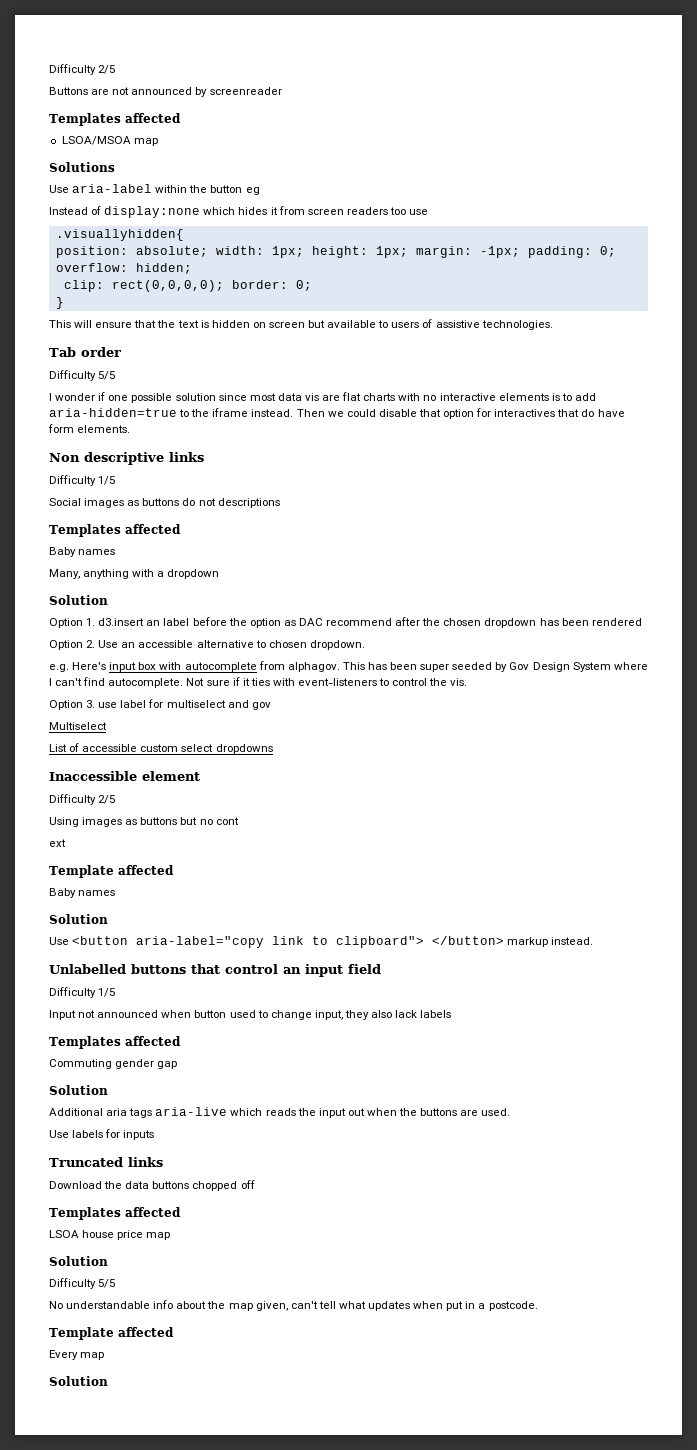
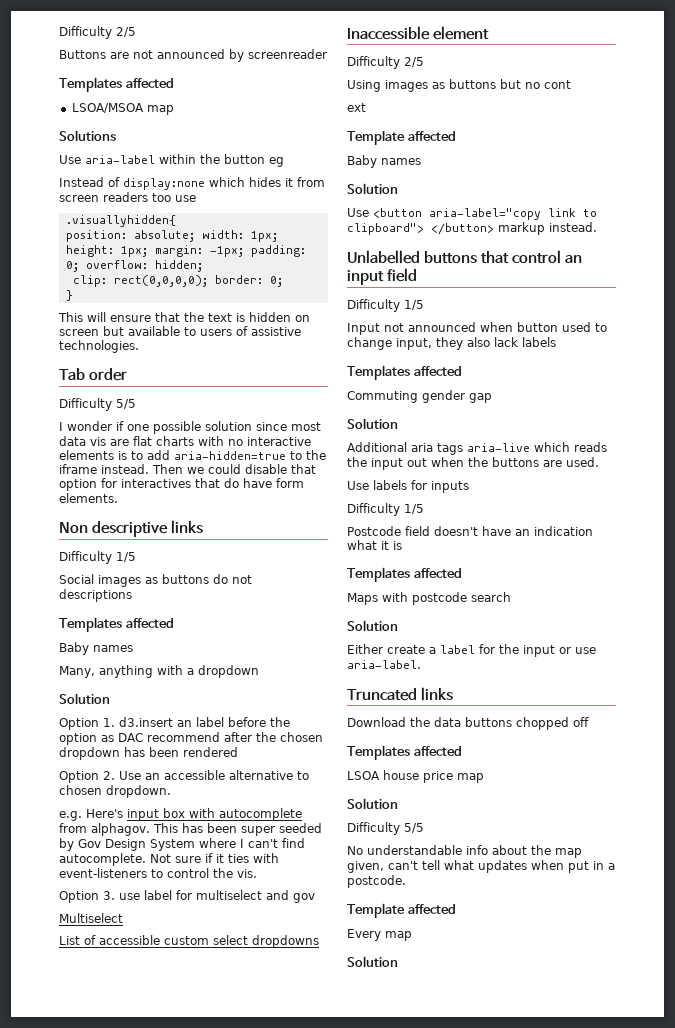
(155, 1135) none -> [347,503,424,516] [347,526,593,536] [347,540,402,550] [347,567,462,582] [347,592,511,605] [347,620,398,631] [347,644,596,657] [347,660,421,669] // Difficulty 1/5 // Postcode field doesn't have an indication what it is // Templates affected // Maps with postcode search // Solution // Either create a label for the input or use aria-label.

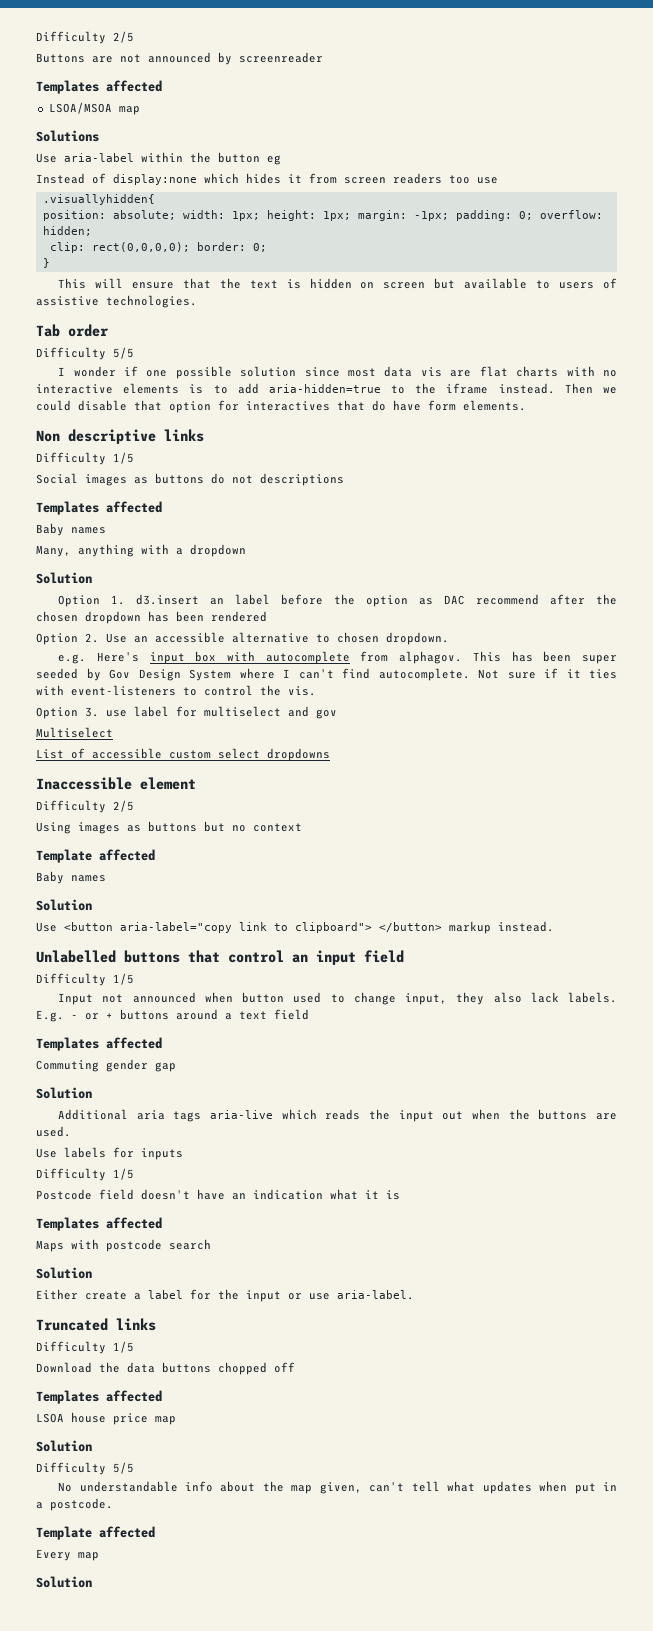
[544,80,571,89] [347,103,366,112] cont // ext -> [253,823,302,832] context
[522,337,556,347] labels -> [568,992,618,1003] [36,1009,309,1022] labels. E.g. - or + buttons around a text field
(453, 694) none -> [36,1341,134,1354] // Difficulty 1/5

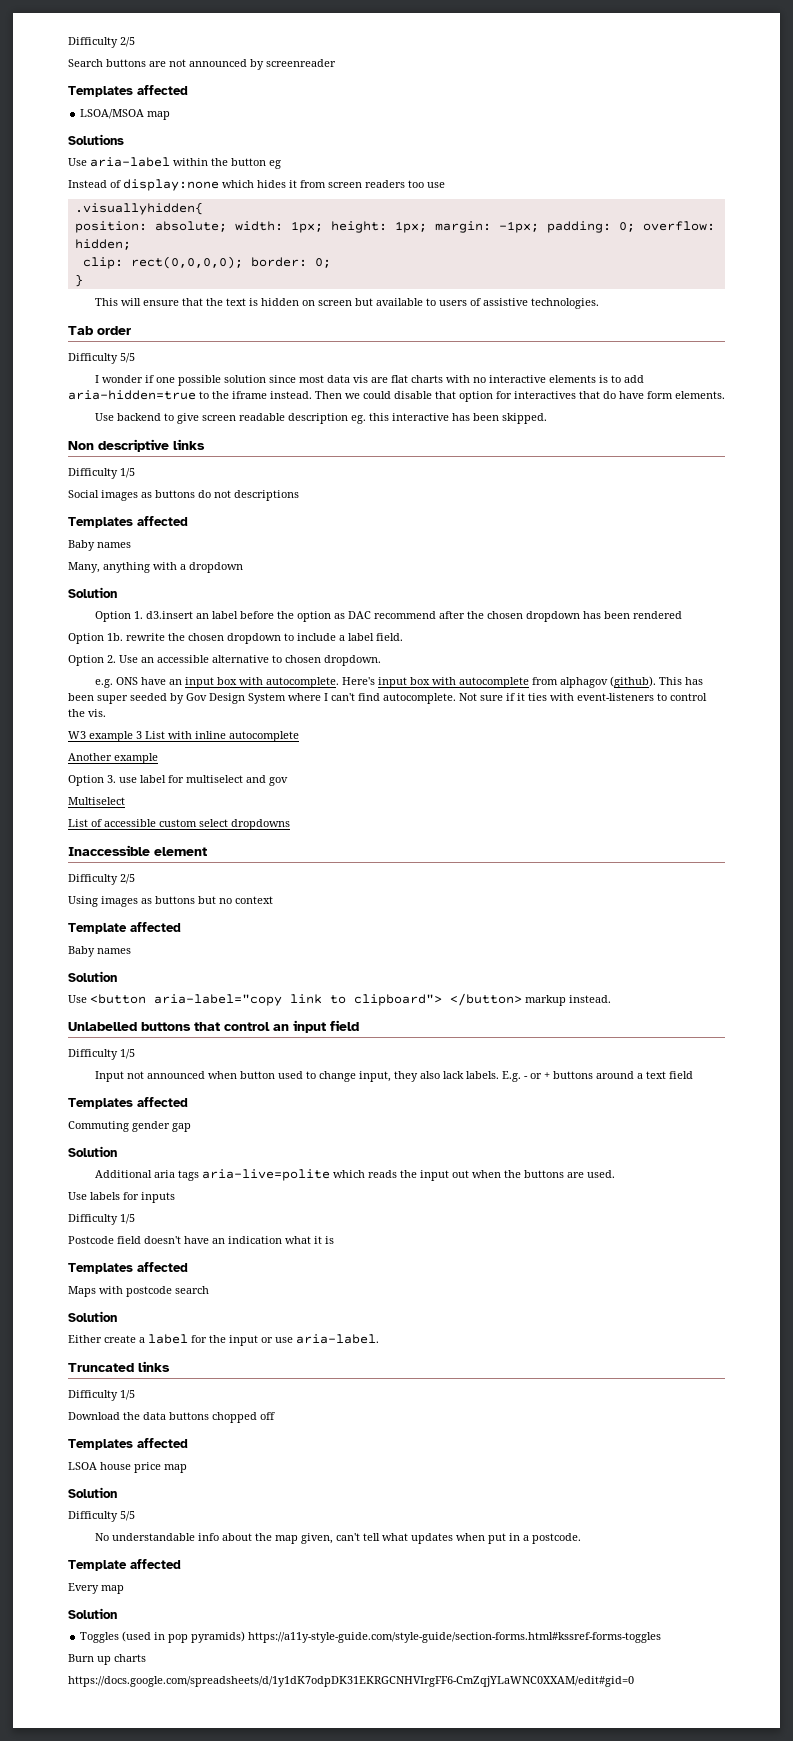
[36,31,134,44] [36,53,85,63] Difficulty 2/5 // Buttons -> [68,37,135,48] [68,59,146,67] Difficulty 2/5 // Search buttons
(526, 405) none -> [94,413,547,424] // Use backend to give screen readable description eg. this interactive has been skipped.
(267, 616) none -> [68,633,403,644] // Option 1b. rewrite the chosen dropdown to include a label field.
(87, 659) none -> [115,677,339,688] ONS have an input box with autocomplete.
[399,651,463,664] alphagov. -> [559,676,656,688] alphagov (github).
(316, 691) none -> [68,731,299,742] [68,753,158,764] // W3 example 3 List with inline autocomplete // Another example
[210,1110,274,1119] aria-live -> [201,1169,330,1181] aria-live=polite
(92, 1582) none -> [80,1631,662,1643] [68,1654,146,1665] [68,1676,634,1687] // Toggles (used in pop pyramids) https://a11y-style-guide.com/style-guide/section-forms.html#kssref-forms-toggles // Burn up charts // https://docs.google.com/spreadsheets/d/1y1dK7odpDK31EKRGCNHVIrgFF6-CmZqjYLaWNC0XXAM/edit#gid=0

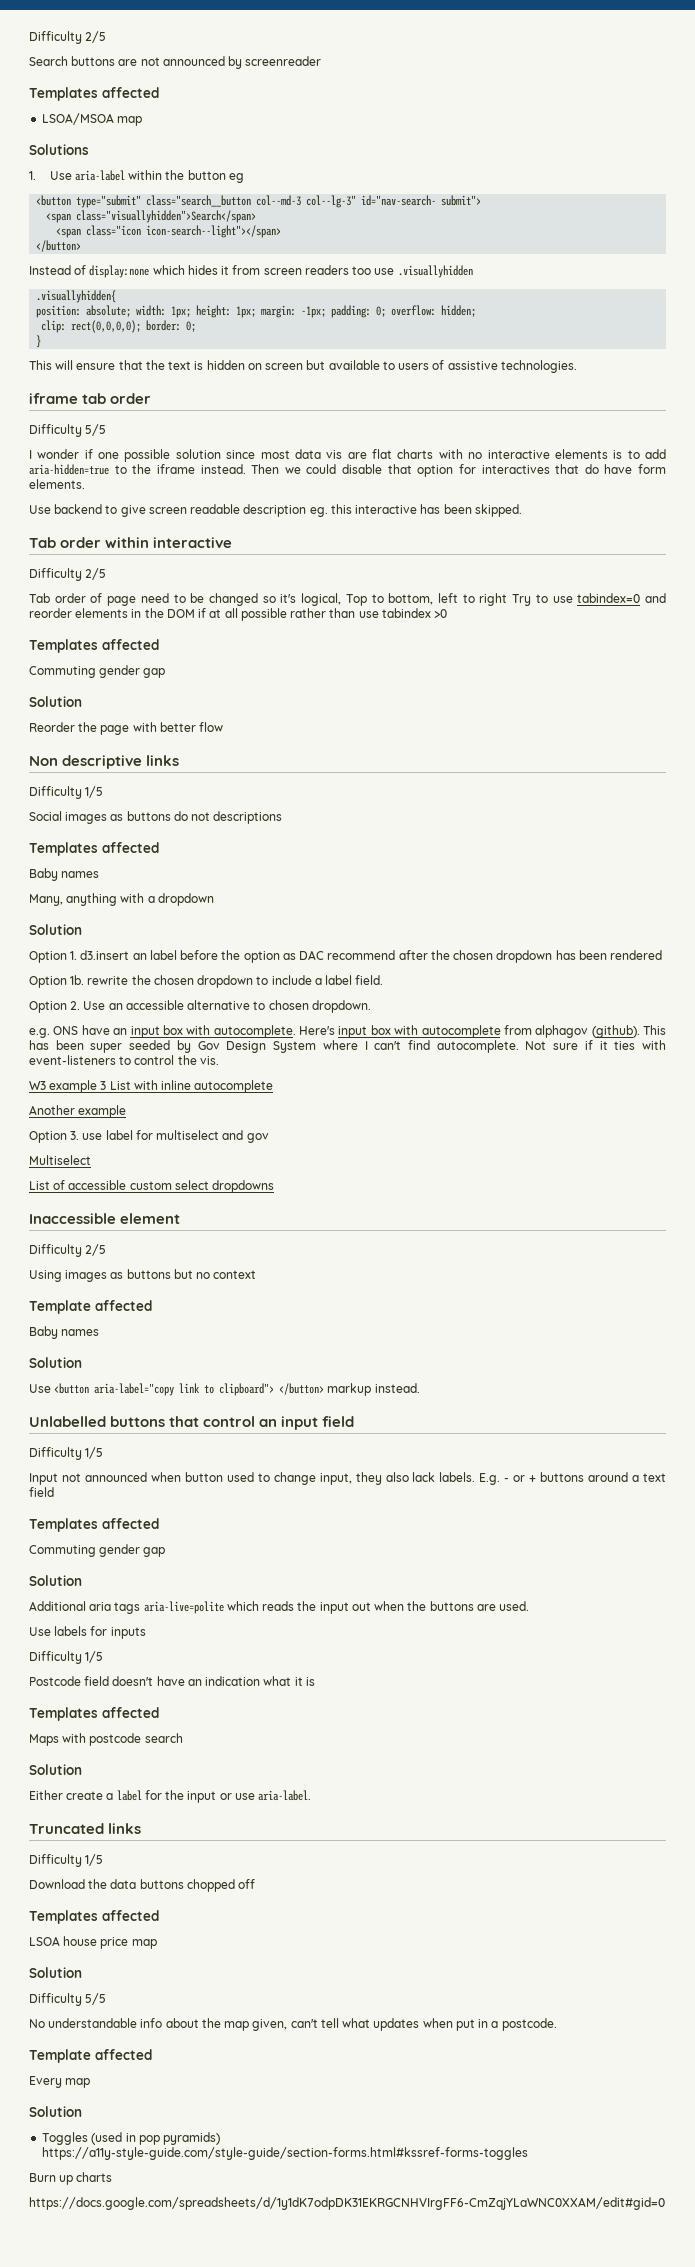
(124, 139) none -> [29,171,36,180] 1.
(281, 164) none -> [36,195,482,208] [46,210,257,223] [56,225,282,238] [36,240,82,252] // <button type="submit" class="search__button col--md-3 col--lg-3" id="nav-search- submit"> // <span class="visuallyhidden">Search</span> // <span class="icon icon-search--light"></span> // </button>
(445, 185) none -> [397,265,473,278] .visuallyhidden
[68,326,94,335] Tab -> [29,393,107,404] iframe tab
(547, 418) none -> [29,537,233,548] [29,568,107,581] [29,593,666,606] [29,608,448,621] [29,639,159,653] [29,665,166,678] [29,696,82,707] [29,722,224,735] // Tab order within interactive // Difficulty 2/5 // Tab order of page need to be changed so it's logical, Top to bottom, left to right Try to use tabindex=0 and reorder elements in the DOM if at all possible rather than use tabindex >0 // Templates affected // Commuting gender gap // Solution // Reorder the page with better flow

